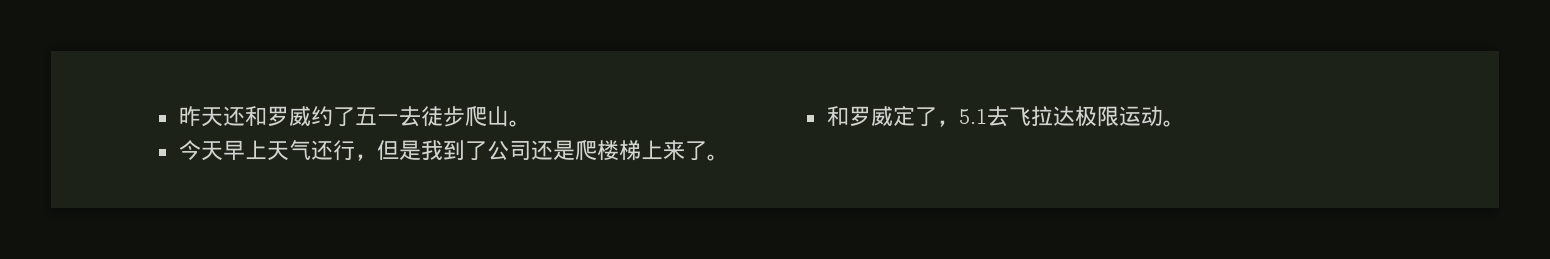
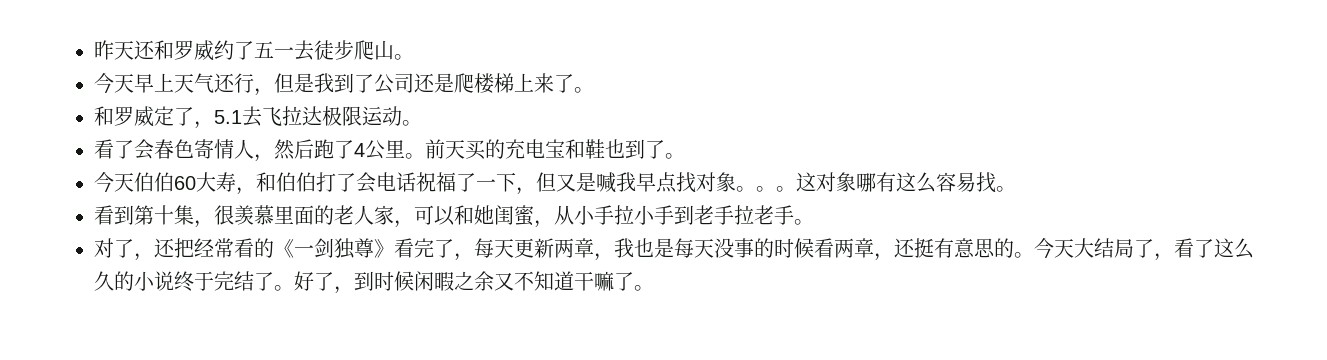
(1185, 123) none -> [94,139,685,162] [94,172,1016,195] [94,205,814,228] [94,238,1254,261] [94,271,654,294] // 看了会春色寄情人，然后跑了4公里。前天买的充电宝和鞋也到了。 // 今天伯伯60大寿，和伯伯打了会电话祝福了一下，但又是喊我早点找对象。。。这对象哪有这么容易找。 // 看到第十集，很羡慕里面的老人家，可以和她闺蜜，从小手拉小手到老手拉老手。 // 对了，还把经常看的《一剑独尊》看完了，每天更新两章，我也是每天没事的时候看两章，还挺有意思的。今天大结局了，看了这么久的小说终于完结了。好了，到时候闲暇之余又不知道干嘛了。

